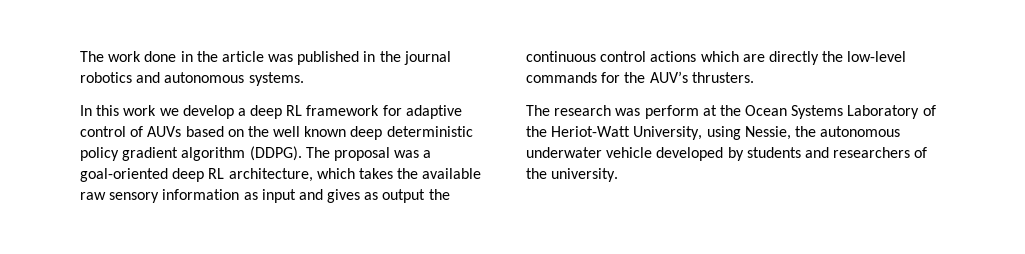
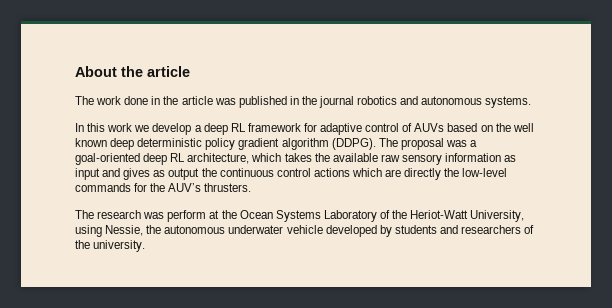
(80, 56) none -> [75,66,190,77] About the article //

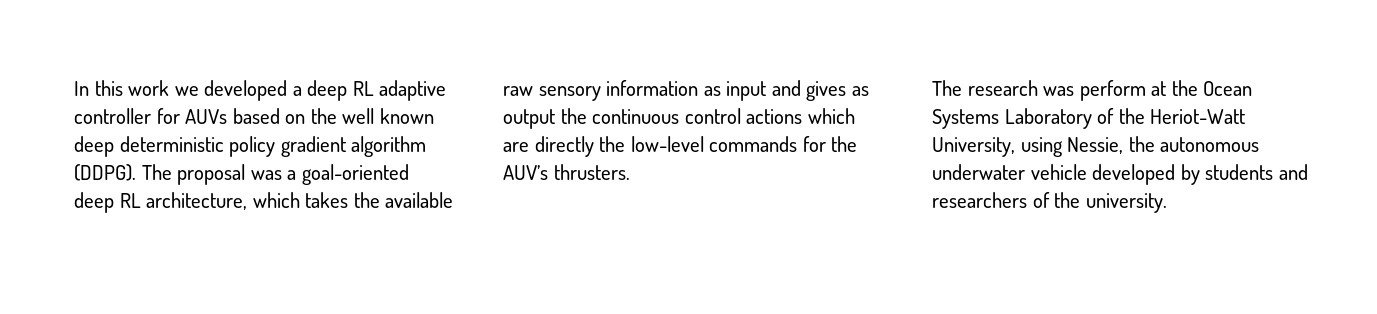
[75,66,190,77] [75,96,532,108] About the article // The work done in the article was published in the journal robotics and autonomous systems. // -> (74, 88) none
[152,123,192,135] develop -> [204,80,288,101] developed
[247,123,413,135] framework for adaptive control of -> [379,80,447,101] [74,108,180,124] adaptive controller for

